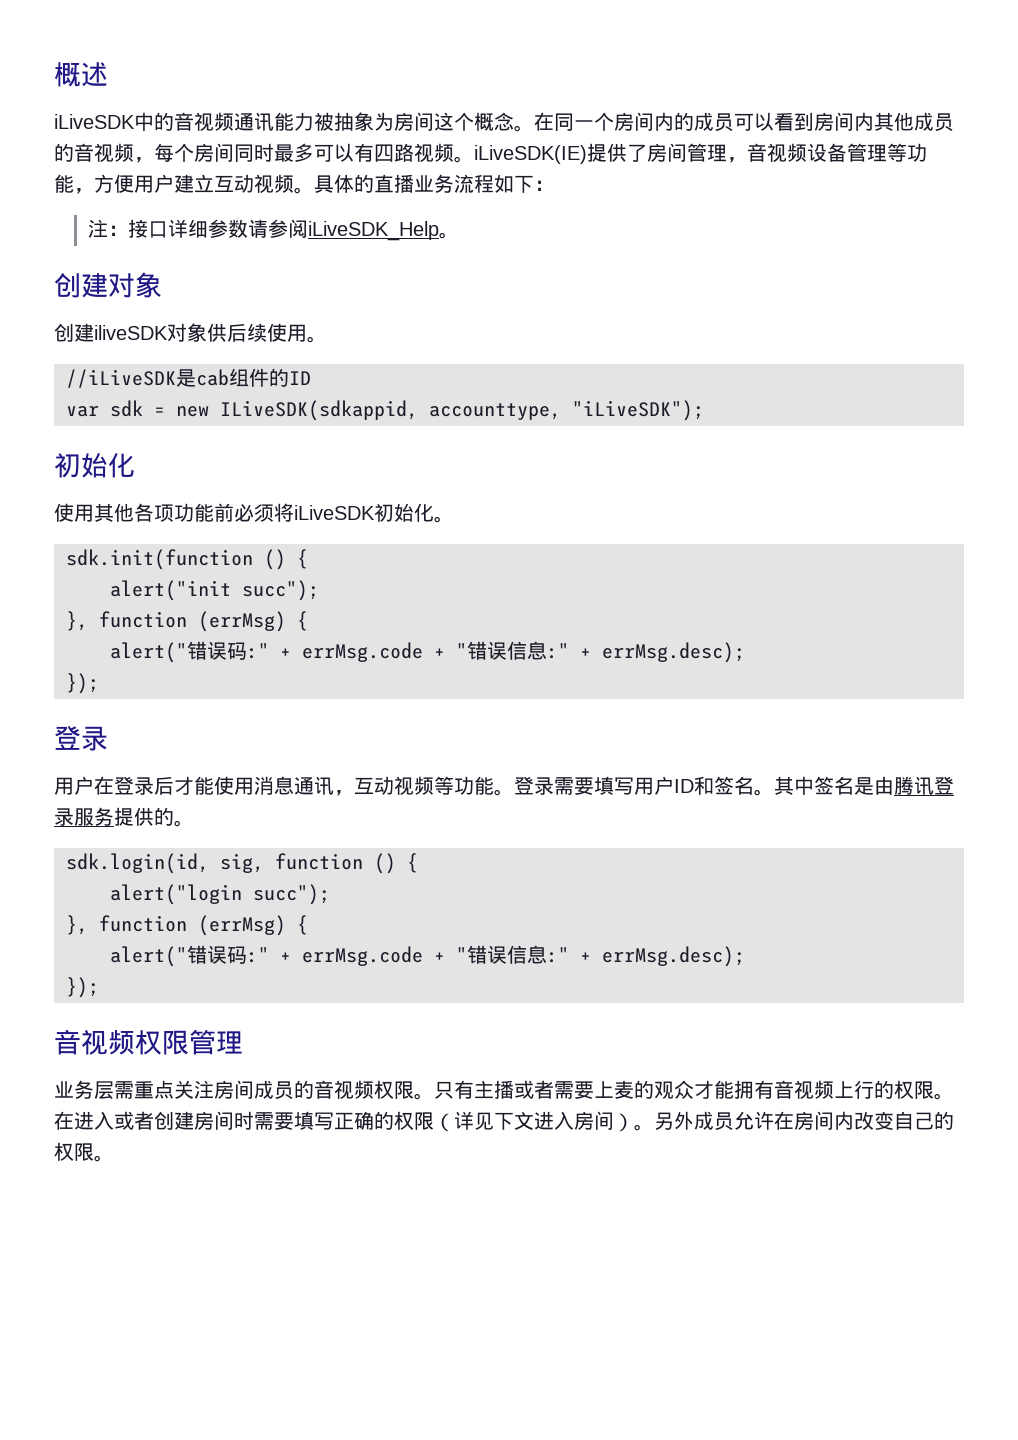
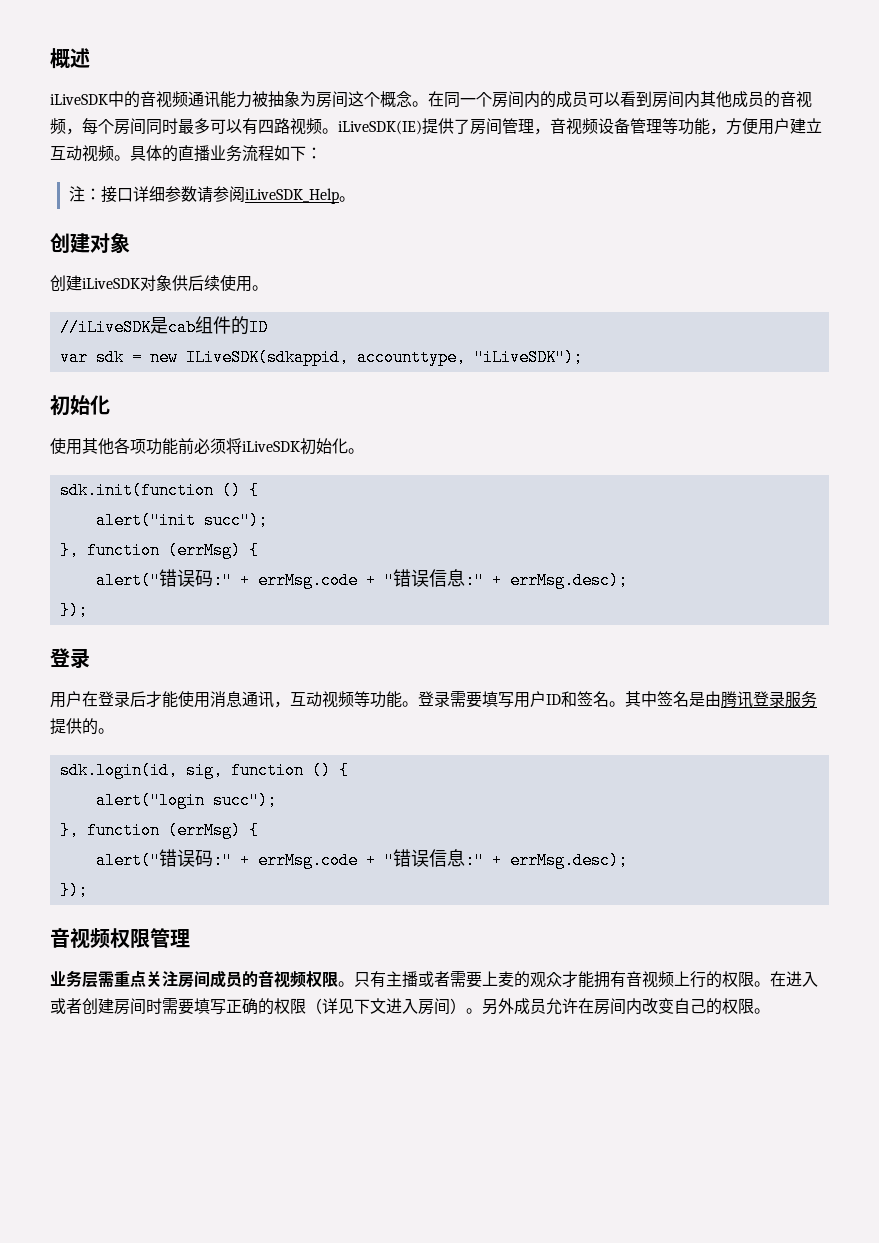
[94,325,168,340] iliveSDK -> [82,278,140,289] iLiveSDK

